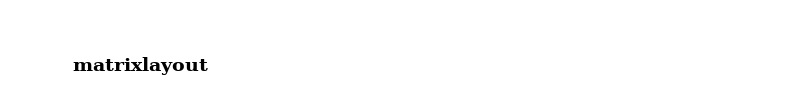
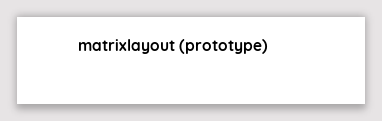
(208, 66) none -> [179,39,269,54] (prototype)

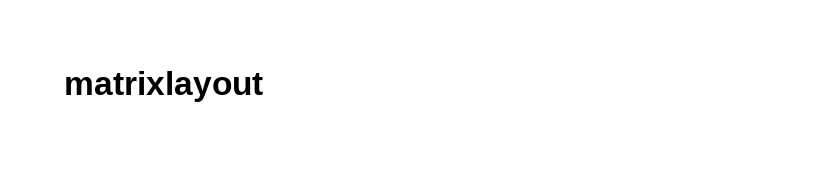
[179,39,269,54] (prototype) -> (263, 86) none

